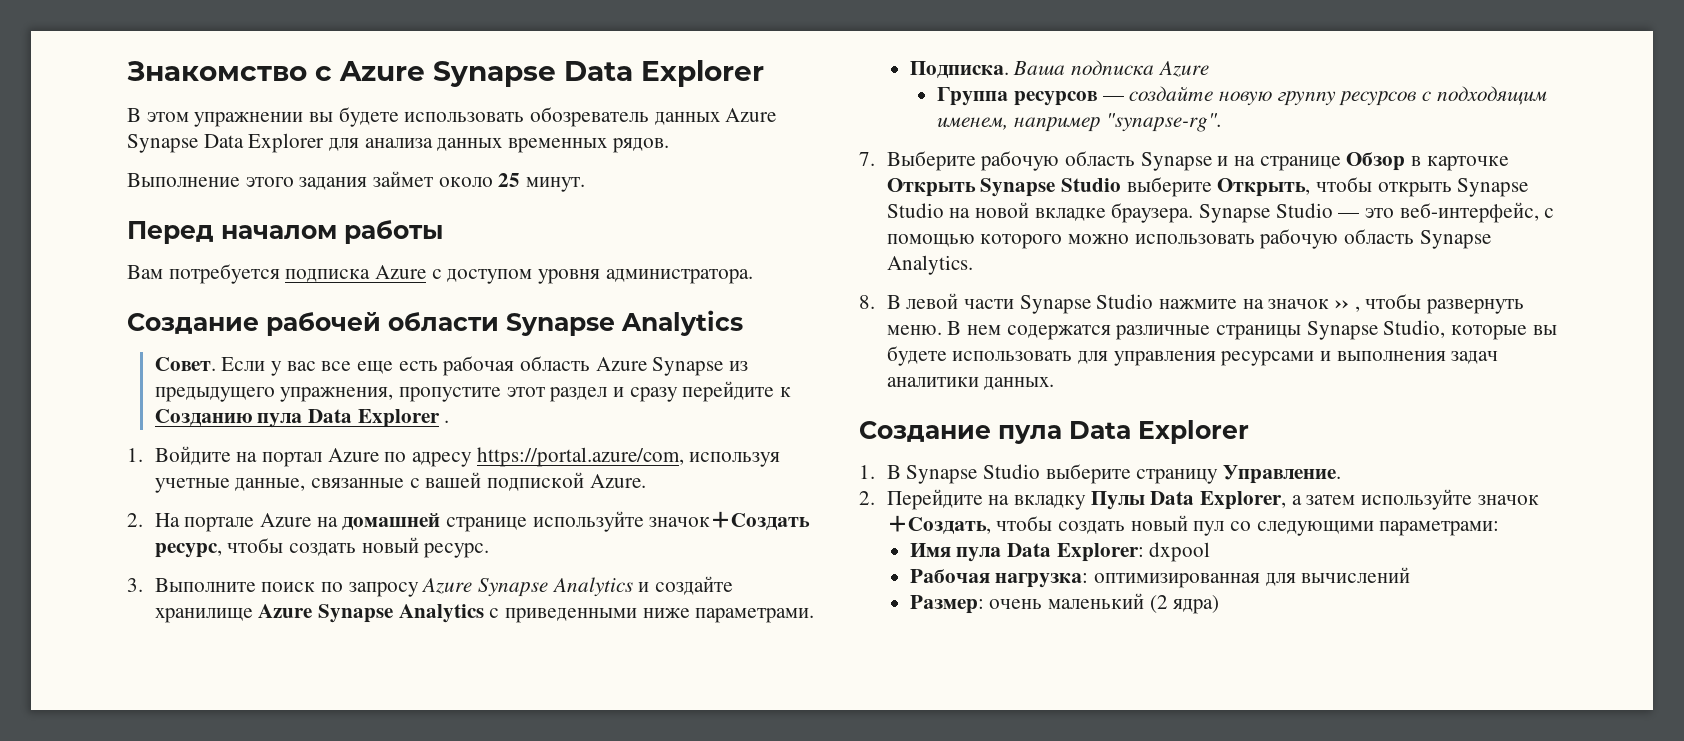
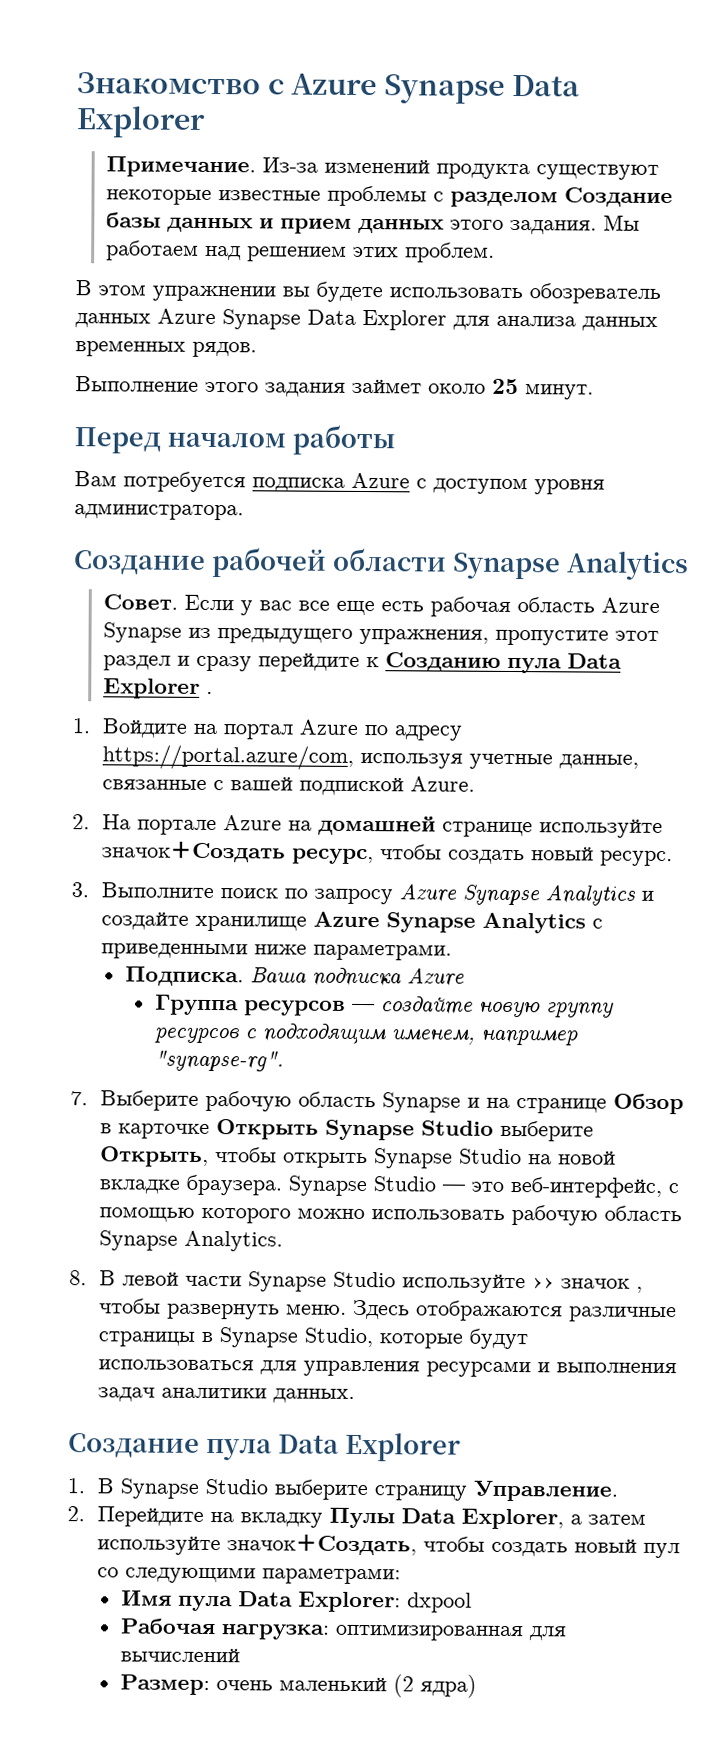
(764, 73) none -> [106,156,660,180] [106,185,674,208] [106,212,641,235] [106,240,496,263] // Примечание. Из-за изменений продукта существуют некоторые известные проблемы с разделом Создание базы данных и прием данных этого задания. Мы работаем над решением этих проблем.
[1158,299,1349,309] нажмите на значок ›› -> [402,1273,631,1294] используйте ›› значок
[947,321,1111,340] В нем содержатся -> [353,1299,564,1322] Здесь отображаются
(1301, 332) none -> [201,1331,214,1343] в
[1532,325,1557,335] [886,346,1073,366] вы будете использовать -> [469,1328,529,1350] [98,1359,255,1371] будут использоваться

